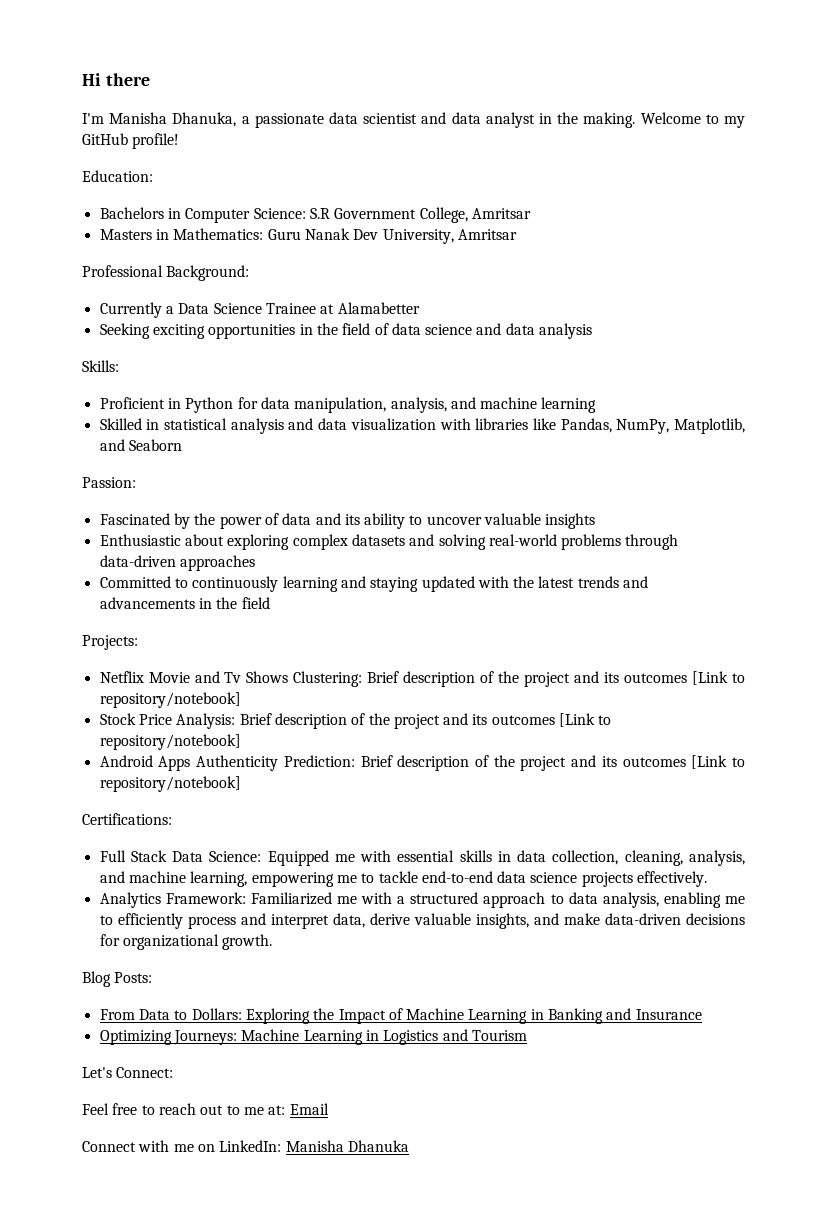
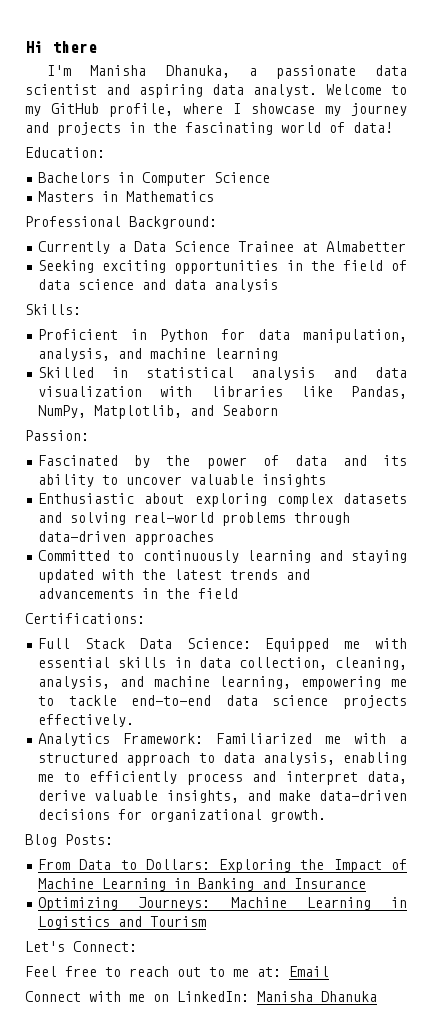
[451,112,745,128] [82,133,180,149] [82,170,153,182] [99,207,531,223] [99,228,517,244] data analyst in the making. Welcome to my GitHub profile! // Education: // Bachelors in Computer Science: S.R Government College, Amritsar // Masters in Mathematics: Guru Nanak Dev University, Amritsar -> [139,84,407,98] [25,103,407,117] [25,122,393,136] [25,147,105,158] [38,172,271,186] [38,191,215,202] aspiring data analyst. Welcome to my GitHub profile, where I showcase my journey and projects in the fascinating world of data! // Education: // Bachelors in Computer Science // Masters in Mathematics
[337,302,420,314] Alamabetter -> [326,241,407,252] Almabetter
[82,635,138,650] [99,671,745,687] [99,692,241,708] [99,713,612,729] [99,734,241,750] [99,755,746,771] [99,776,241,792] // Projects: // Netflix Movie and Tv Shows Clustering: Brief description of the project and its outcomes [Link to repository/notebook] // Stock Price Analysis: Brief description of the project and its outcomes [Link to repository/notebook] // Android Apps Authenticity Prediction: Brief description of the project and its outcomes [Link to repository/notebook] -> (239, 593) none

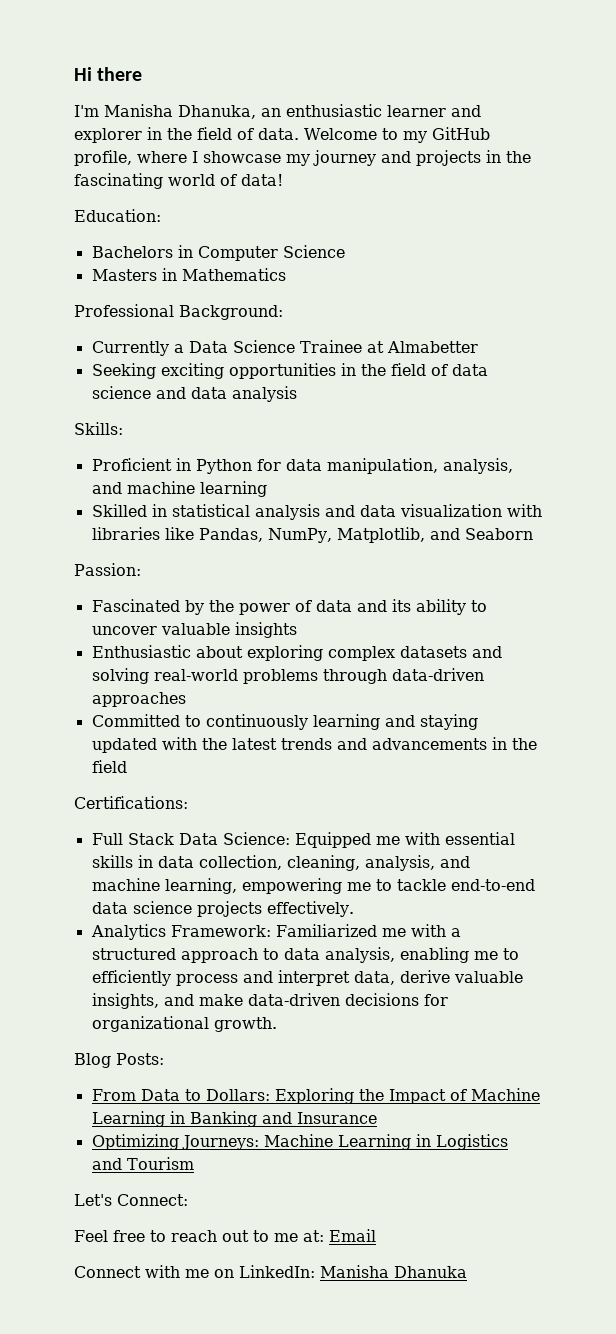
[248,65,408,79] [25,84,317,98] a passionate data scientist and aspiring data analyst. -> [261,104,481,117] [74,127,299,143] an enthusiastic learner and explorer in the field of data.

